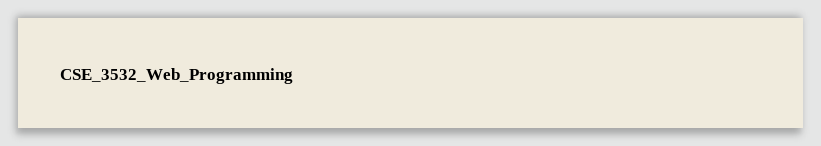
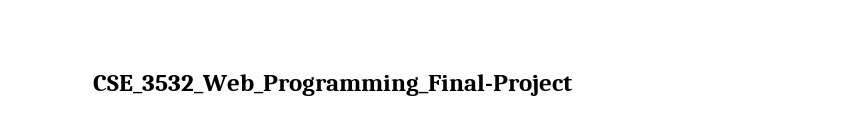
[60,68,293,84] CSE_3532_Web_Programming -> [93,74,573,96] CSE_3532_Web_Programming_Final-Project

